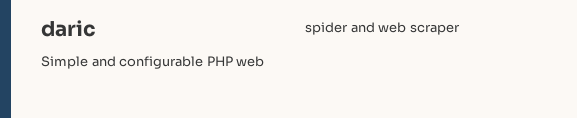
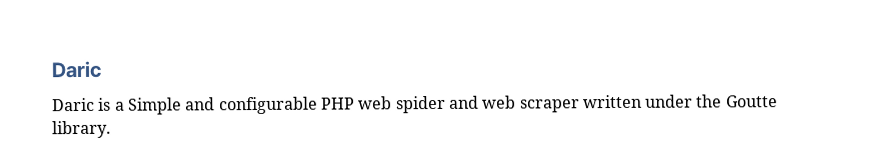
[41,20,96,37] daric // -> [51,60,102,79] [52,97,125,112] Daric // Daric is a
(460, 29) none -> [582,94,778,109] [52,120,111,139] written under the Goutte library.

